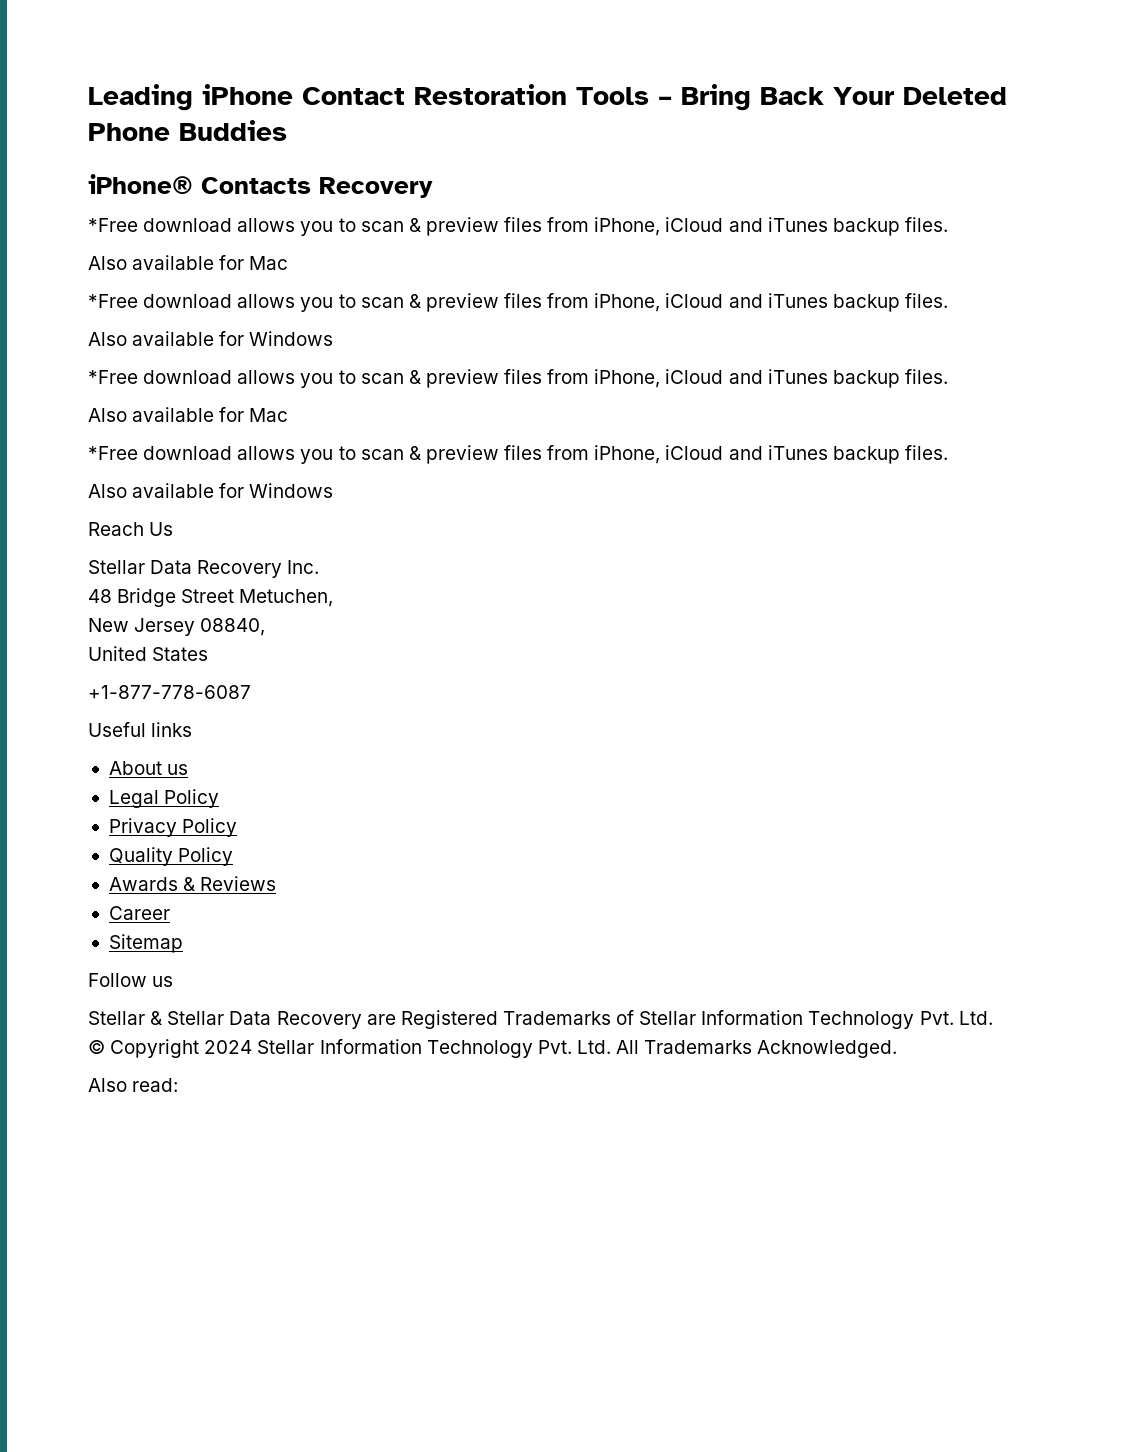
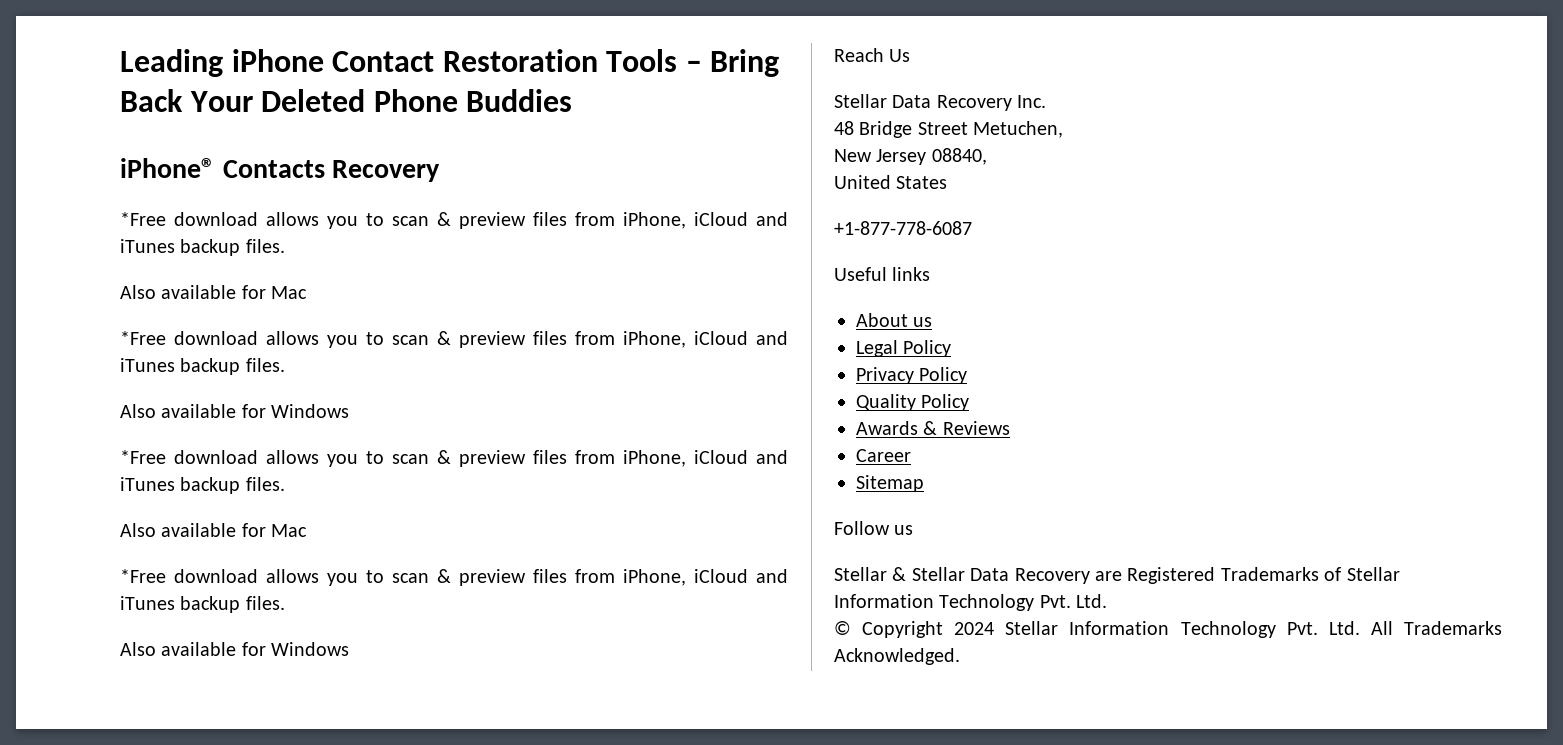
[88,1078,179,1092] // Also read: -> (960, 656) none

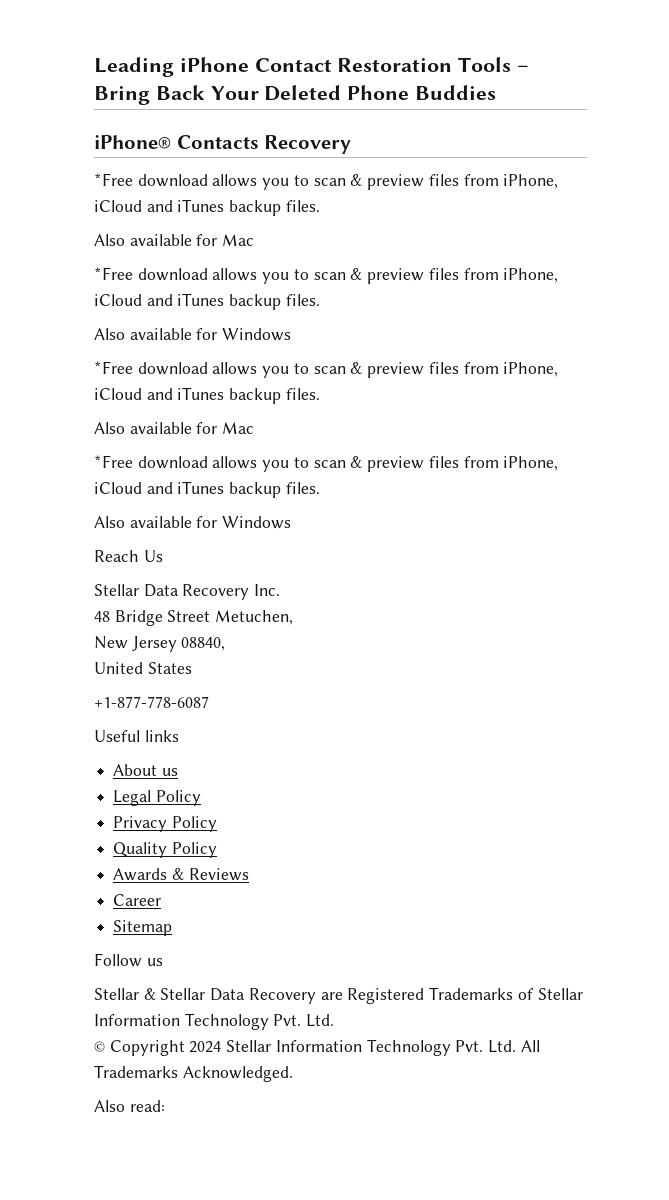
(960, 656) none -> [94,1100,165,1112] // Also read:

